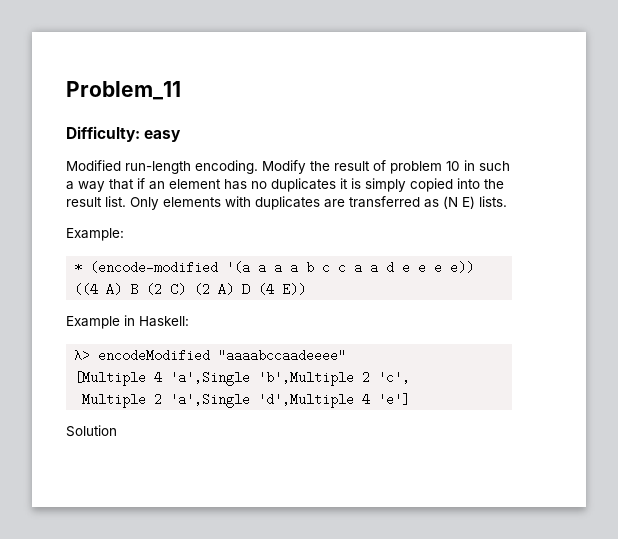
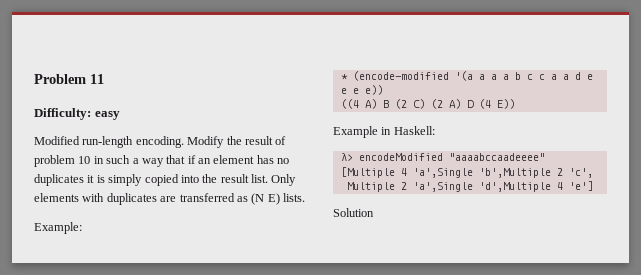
[66,81,181,100] Problem_11 -> [34,74,104,84] Problem 11

